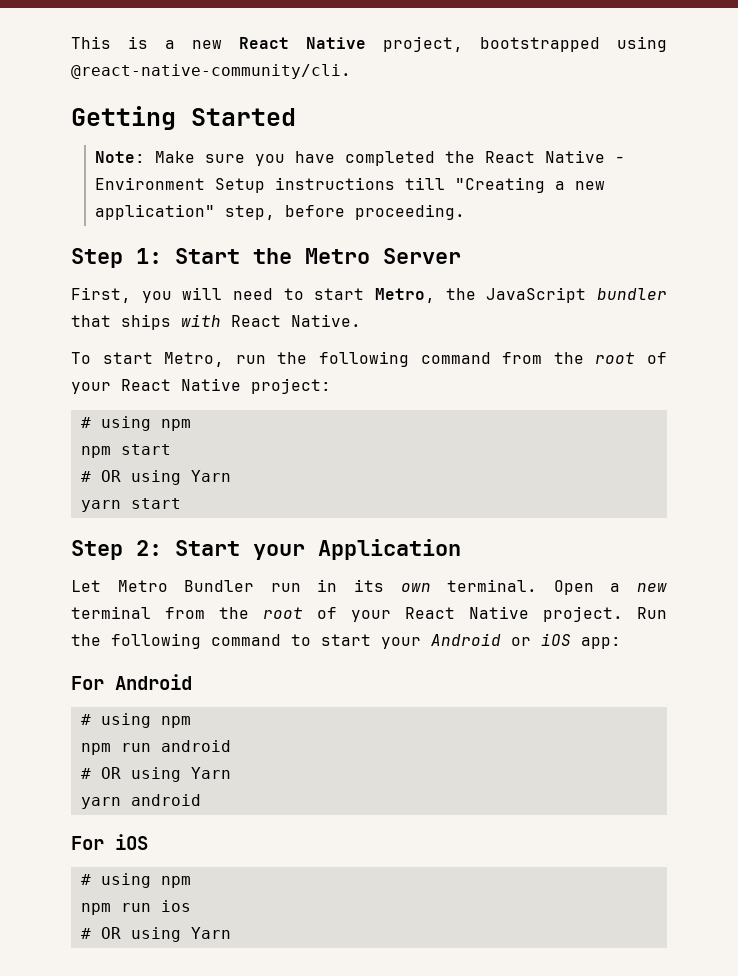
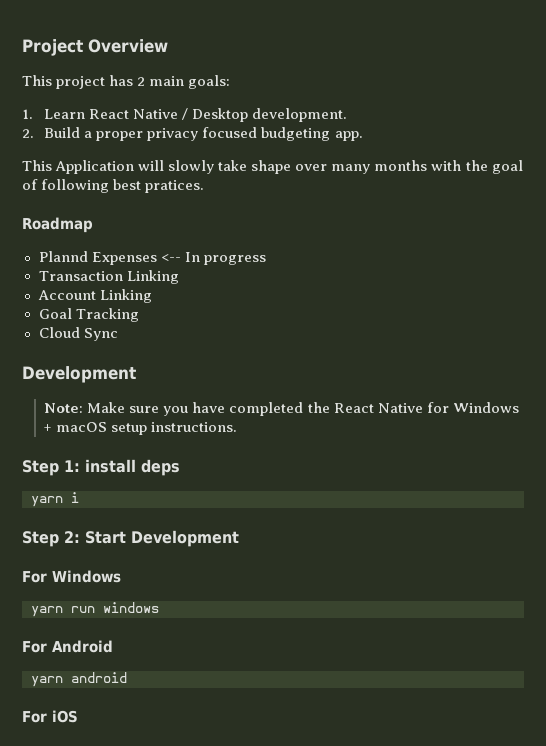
[71,36,667,52] [71,64,351,79] [71,106,296,130] This is a new React Native project, bootstrapped using @react-native-community/cli. // Getting Started -> [22,39,168,56] [22,75,231,89] [22,108,348,122] [22,127,363,141] [22,160,523,174] [22,179,205,193] [22,217,93,233] [38,251,266,265] [38,270,179,284] [37,289,152,303] [38,308,139,322] [38,327,118,341] [22,366,136,383] Project Overview // This project has 2 main goals: // 1. Learn React Native / Desktop development. // 2. Build a proper privacy focused budgeting app. // This Application will slowly take shape over many months with the goal of following best pratices. // Roadmap // Plannd Expenses <-- In progress // Transaction Linking // Account Linking // Goal Tracking // Cloud Sync // Development
[615,156,626,163] [95,177,606,193] [95,204,466,220] [71,248,461,268] [71,287,667,303] [71,314,361,330] [71,351,668,367] [71,378,331,394] [80,416,191,431] [80,444,171,458] [80,470,231,485] [80,498,181,512] - Environment Setup instructions till "Creating a new application" step, before proceeding. // Step 1: Start the Metro Server // First, you will need to start Metro, the JavaScript bundler that ships with React Native. // To start Metro, run the following command from the root of your React Native project: // # using npm // npm start // # OR using Yarn // yarn start -> [426,402,519,413] [44,422,238,435] [22,459,180,476] [31,492,79,507] for Windows + macOS setup instructions. // Step 1: install deps // yarn i
[253,539,461,560] [71,579,668,595] [71,606,667,622] [71,633,621,649] [71,674,192,690] [80,713,191,728] [80,740,231,755] [80,767,231,782] [80,794,201,809] [71,834,148,850] [80,873,191,888] [80,900,191,915] [80,927,231,942] your Application // Let Metro Bundler run in its own terminal. Open a new terminal from the root of your React Native project. Run the following command to start your Android or iOS app: // For Android // # using npm // npm run android // # OR using Yarn // yarn android // For iOS // # using npm // npm run ios // # OR using Yarn -> [131,530,239,547] [22,570,121,583] [31,602,159,617] [22,640,113,653] [31,672,127,687] [22,710,78,723] Development // For Windows // yarn run windows // For Android // yarn android // For iOS

